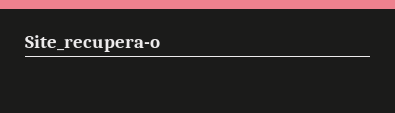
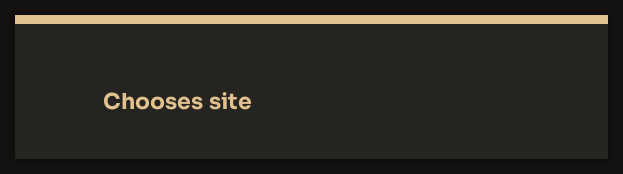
[25,35,160,52] Site_recupera-o -> [103,92,252,110] Chooses site

